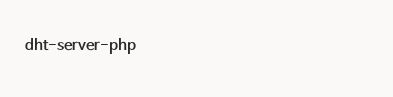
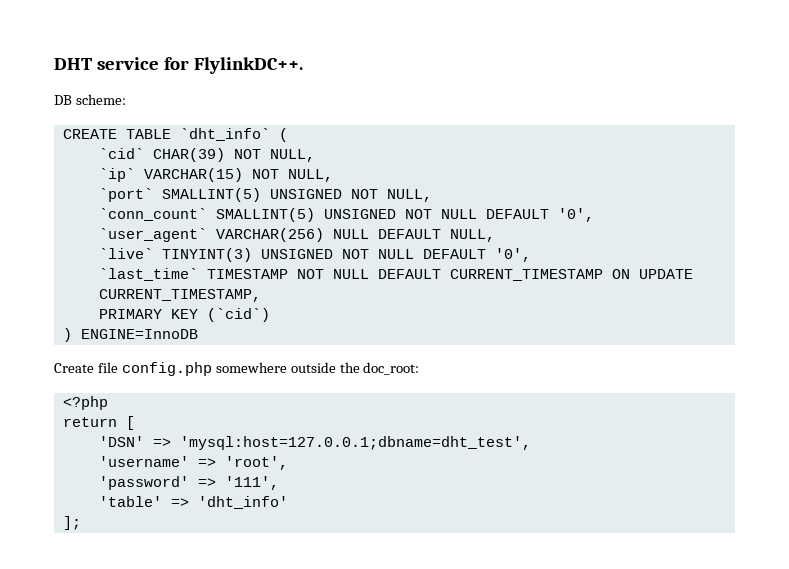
[25,38,136,54] dht-server-php -> [54,57,303,74] [54,94,126,105] [62,128,288,142] [98,148,315,162] [98,168,333,182] [98,188,432,202] [98,208,594,222] [98,228,495,242] [98,248,531,262] [98,268,693,281] [98,289,261,302] [98,308,270,322] [62,328,198,342] [54,362,420,376] [62,396,108,410] [62,416,135,430] [98,436,531,450] [98,456,288,470] [98,476,279,490] [98,496,288,509] [62,516,81,530] DHT service for FlylinkDC++. // DB scheme: // CREATE TABLE `dht_info` ( // `cid` CHAR(39) NOT NULL, // `ip` VARCHAR(15) NOT NULL, // `port` SMALLINT(5) UNSIGNED NOT NULL, // `conn_count` SMALLINT(5) UNSIGNED NOT NULL DEFAULT '0', // `user_agent` VARCHAR(256) NULL DEFAULT NULL, // `live` TINYINT(3) UNSIGNED NOT NULL DEFAULT '0', // `last_time` TIMESTAMP NOT NULL DEFAULT CURRENT_TIMESTAMP ON UPDATE CURRENT_TIMESTAMP, // PRIMARY KEY (`cid`) // ) ENGINE=InnoDB // Create file config.php somewhere outside the doc_root: // <?php // return [ // 'DSN' => 'mysql:host=127.0.0.1;dbname=dht_test', // 'username' => 'root', // 'password' => '111', // 'table' => 'dht_info' // ];

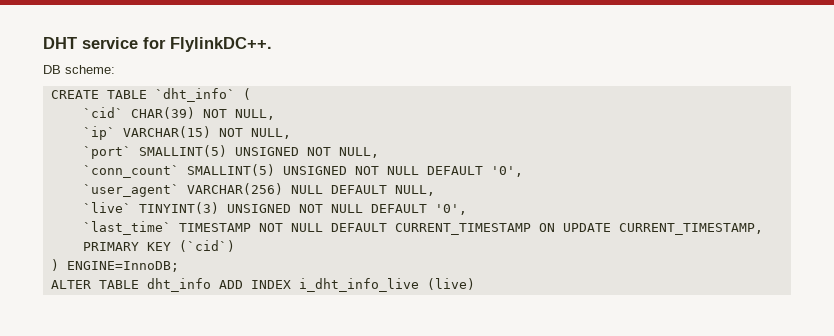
[80,329,198,339] [54,362,420,376] [62,396,108,410] [62,416,135,430] [98,436,531,450] [98,456,288,470] [98,476,279,490] [98,496,288,509] [62,516,81,530] ENGINE=InnoDB // Create file config.php somewhere outside the doc_root: // <?php // return [ // 'DSN' => 'mysql:host=127.0.0.1;dbname=dht_test', // 'username' => 'root', // 'password' => '111', // 'table' => 'dht_info' // ]; -> [66,261,179,272] [50,278,475,292] ENGINE=InnoDB; // ALTER TABLE dht_info ADD INDEX i_dht_info_live (live)

